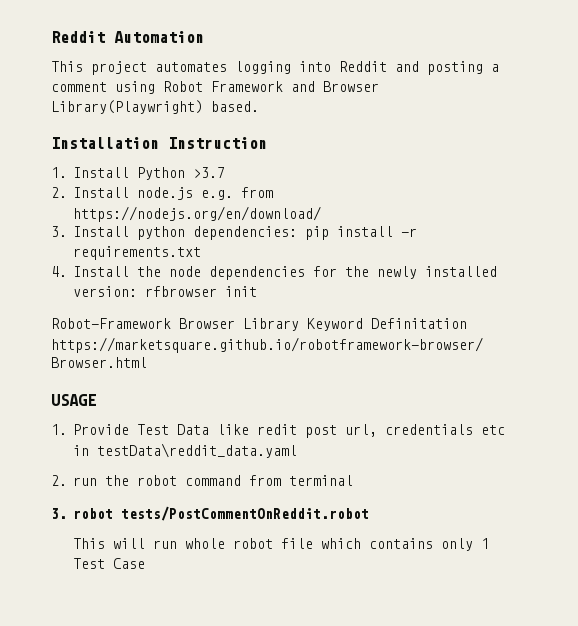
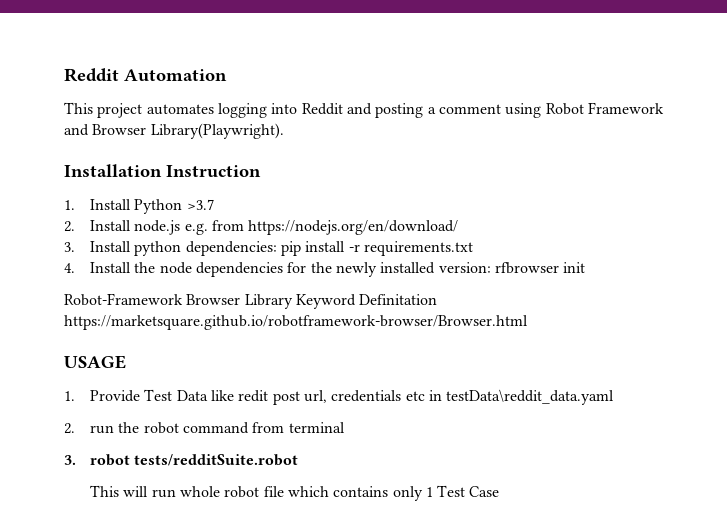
[51,100,259,114] Library(Playwright) based. -> [150,123,284,139] Library(Playwright).
[121,506,370,521] tests/PostCommentOnReddit.robot -> [134,454,299,466] tests/redditSuite.robot

